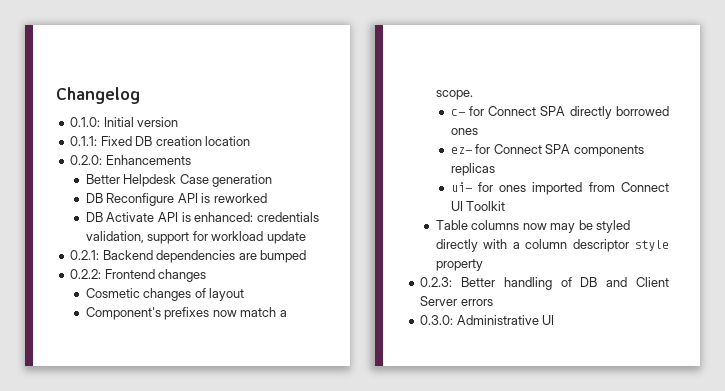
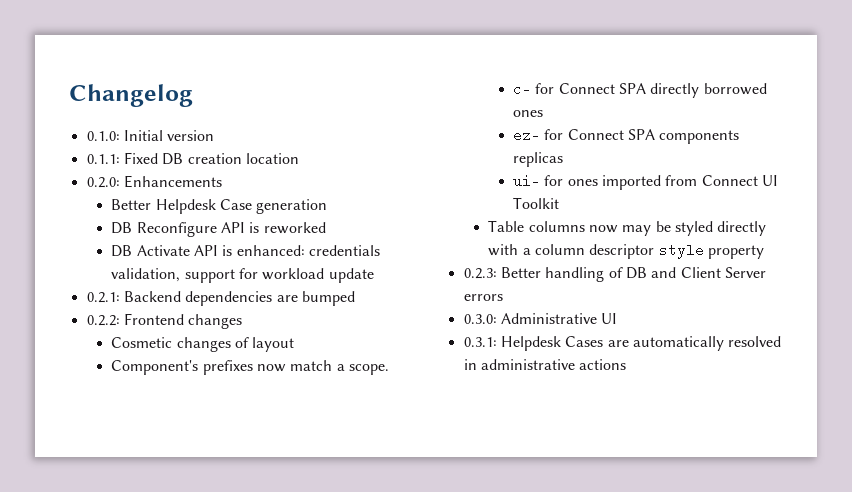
(555, 320) none -> [463,336,782,351] [463,359,627,370] // 0.3.1: Helpdesk Cases are automatically resolved in administrative actions

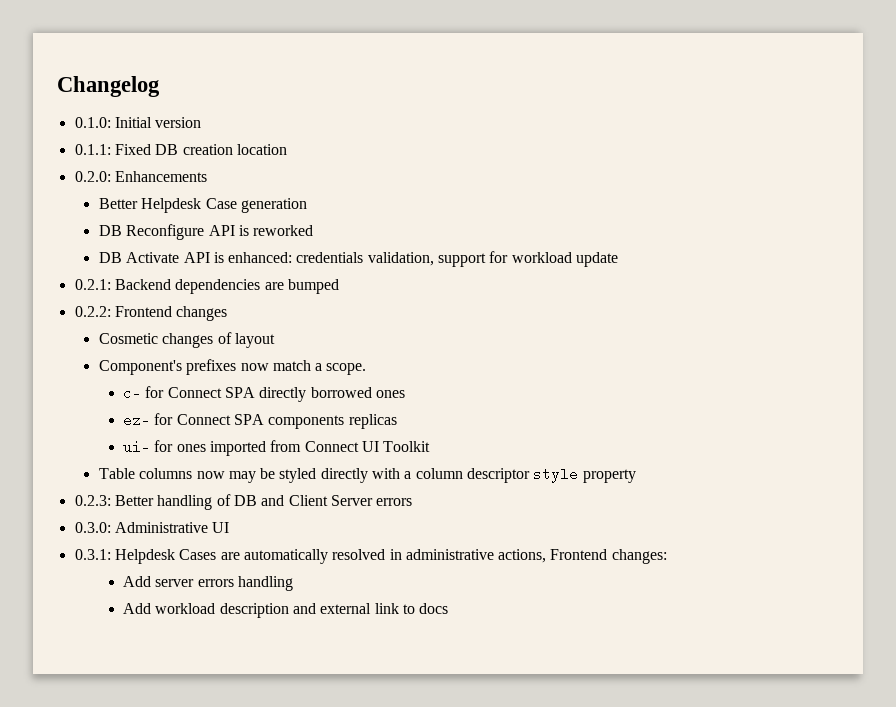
[579,359,627,370] actions -> [498,549,667,564] [123,576,294,591] [123,603,449,618] actions, Frontend changes: // Add server errors handling // Add workload description and external link to docs

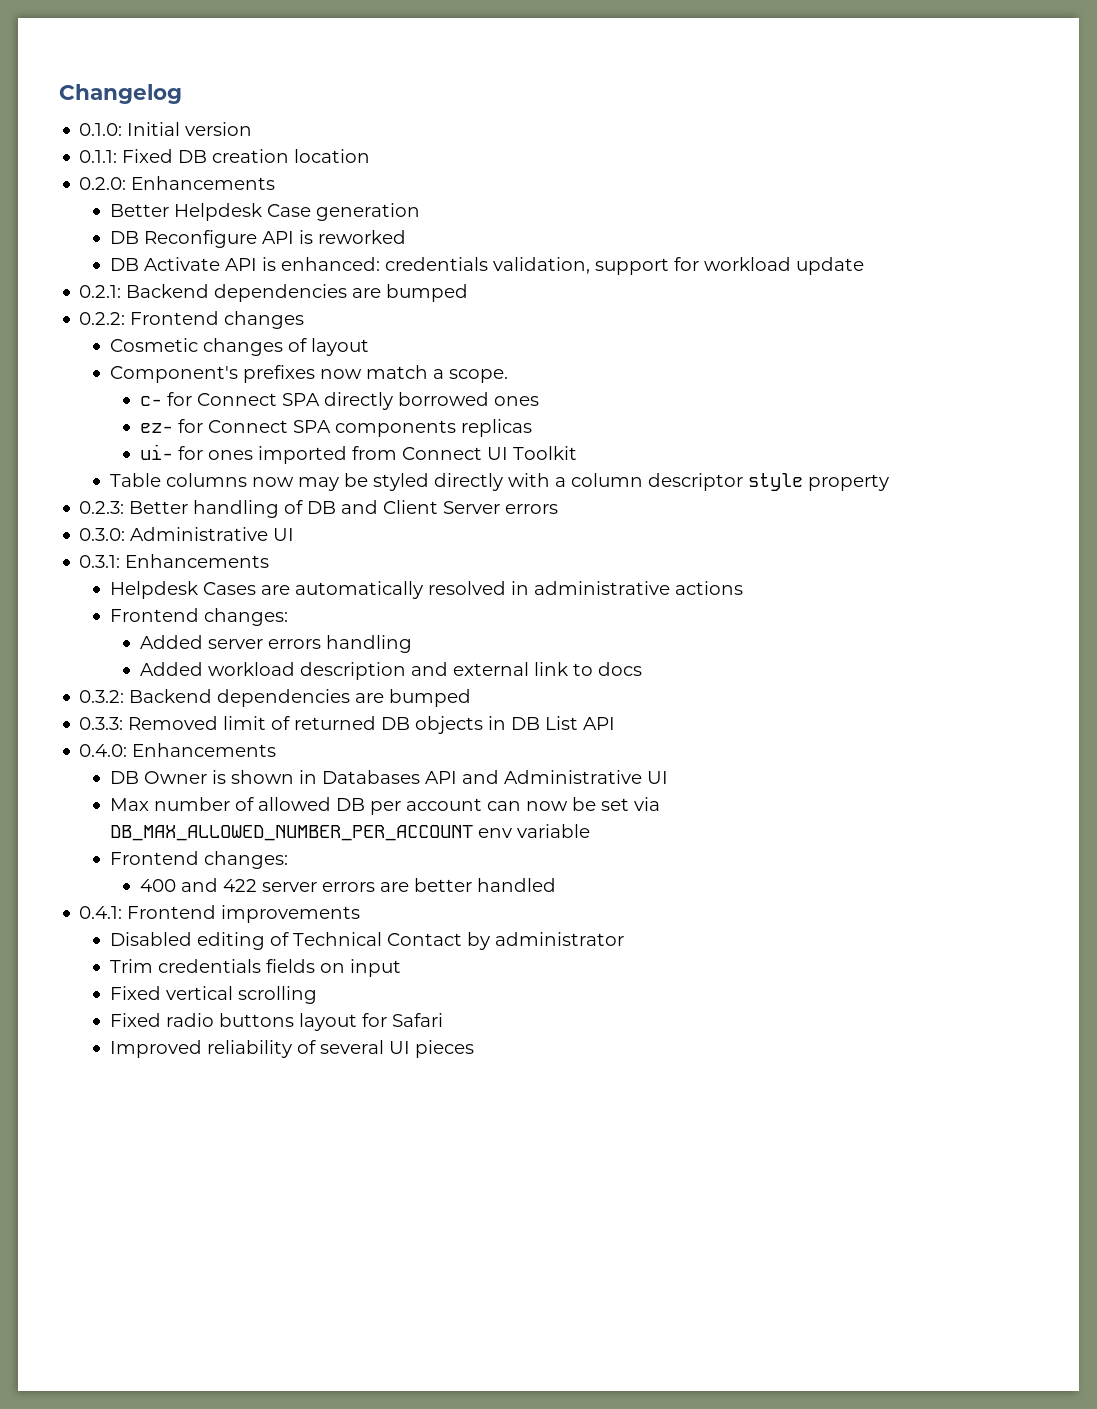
(111, 554) none -> [125,554,270,568] Enhancements //
[498,549,667,564] [123,576,152,587] actions, Frontend changes: // Add -> [674,581,743,595] [109,608,288,626] [140,635,204,649] actions // Frontend changes: // Added
[123,603,152,614] Add -> [140,662,204,676] Added
(449, 608) none -> [79,689,472,707] [79,716,616,734] [79,743,277,757] [109,770,668,784] [109,797,660,815] [109,824,590,841] [109,851,288,869] [140,878,557,892] [79,905,361,923] [109,932,624,950] [109,959,401,977] [109,986,317,1004] [109,1013,443,1031] [109,1040,474,1058] // 0.3.2: Backend dependencies are bumped // 0.3.3: Removed limit of returned DB objects in DB List API // 0.4.0: Enhancements // DB Owner is shown in Databases API and Administrative UI // Max number of allowed DB per account can now be set via DB_MAX_ALLOWED_NUMBER_PER_ACCOUNT env variable // Frontend changes: // 400 and 422 server errors are better handled // 0.4.1: Frontend improvements // Disabled editing of Technical Contact by administrator // Trim credentials fields on input // Fixed vertical scrolling // Fixed radio buttons layout for Safari // Improved reliability of several UI pieces

